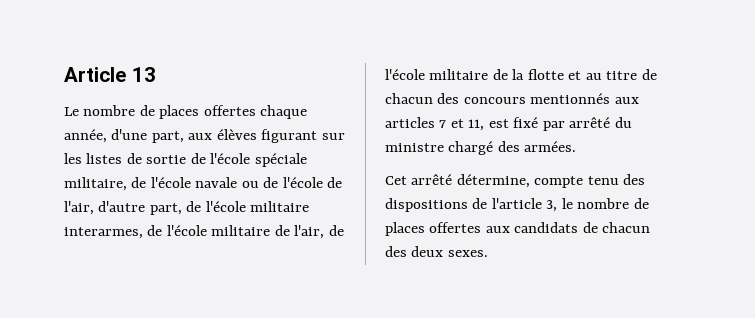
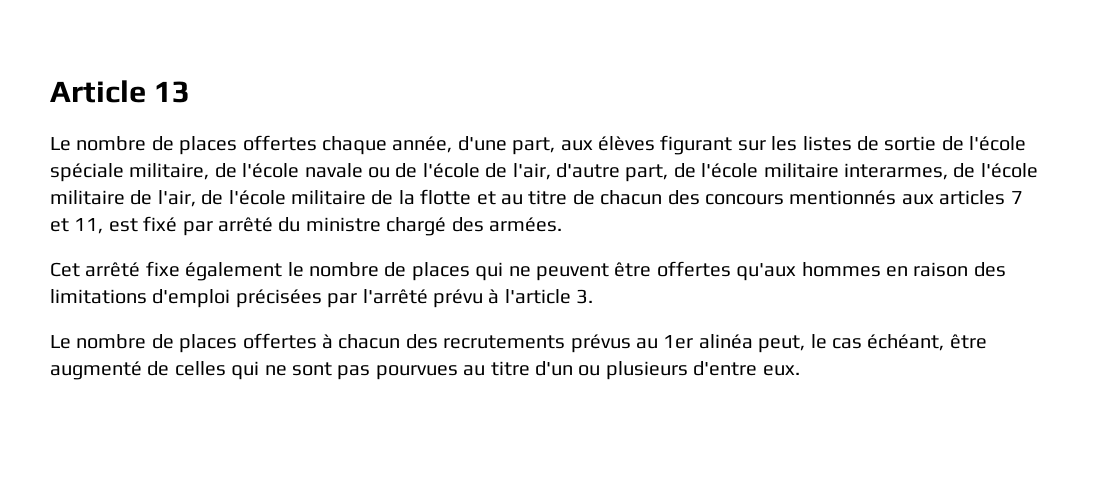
[456,174,646,188] [385,198,649,212] [385,222,651,236] [385,246,488,257] détermine, compte tenu des dispositions de l'article 3, le nombre de places offertes aux candidats de chacun des deux sexes. -> [145,261,1006,281] [50,289,594,308] [50,333,987,353] [50,361,800,380] fixe également le nombre de places qui ne peuvent être offertes qu'aux hommes en raison des limitations d'emploi précisées par l'arrêté prévu à l'article 3. // Le nombre de places offertes à chacun des recrutements prévus au 1er alinéa peut, le cas échéant, être augmenté de celles qui ne sont pas pourvues au titre d'un ou plusieurs d'entre eux.

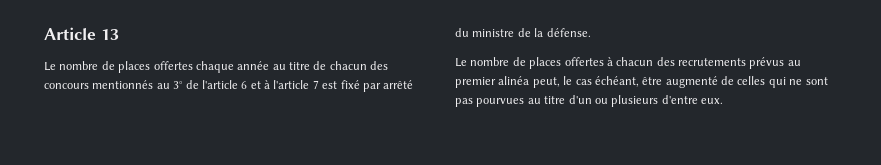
[392,135,1027,155] [50,163,1038,182] [50,189,496,207] année, d'une part, aux élèves figurant sur les listes de sortie de l'école spéciale militaire, de l'école navale ou de l'école de l'air, d'autre part, de l'école militaire interarmes, de l'école militaire de l'air, de l'école militaire de la flotte et -> [237,61,270,70] année
[901,190,1023,205] [50,218,104,234] aux articles 7 et 11, -> [156,80,319,89] au 3° de l'article 6 et à l'article 7
[386,217,562,236] [50,261,1006,281] [50,289,594,308] chargé des armées. // Cet arrêté fixe également le nombre de places qui ne peuvent être offertes qu'aux hommes en raison des limitations d'emploi précisées par l'arrêté prévu à l'article 3. -> [517,28,591,37] de la défense.
[663,335,694,349] 1er -> [455,77,496,88] premier

